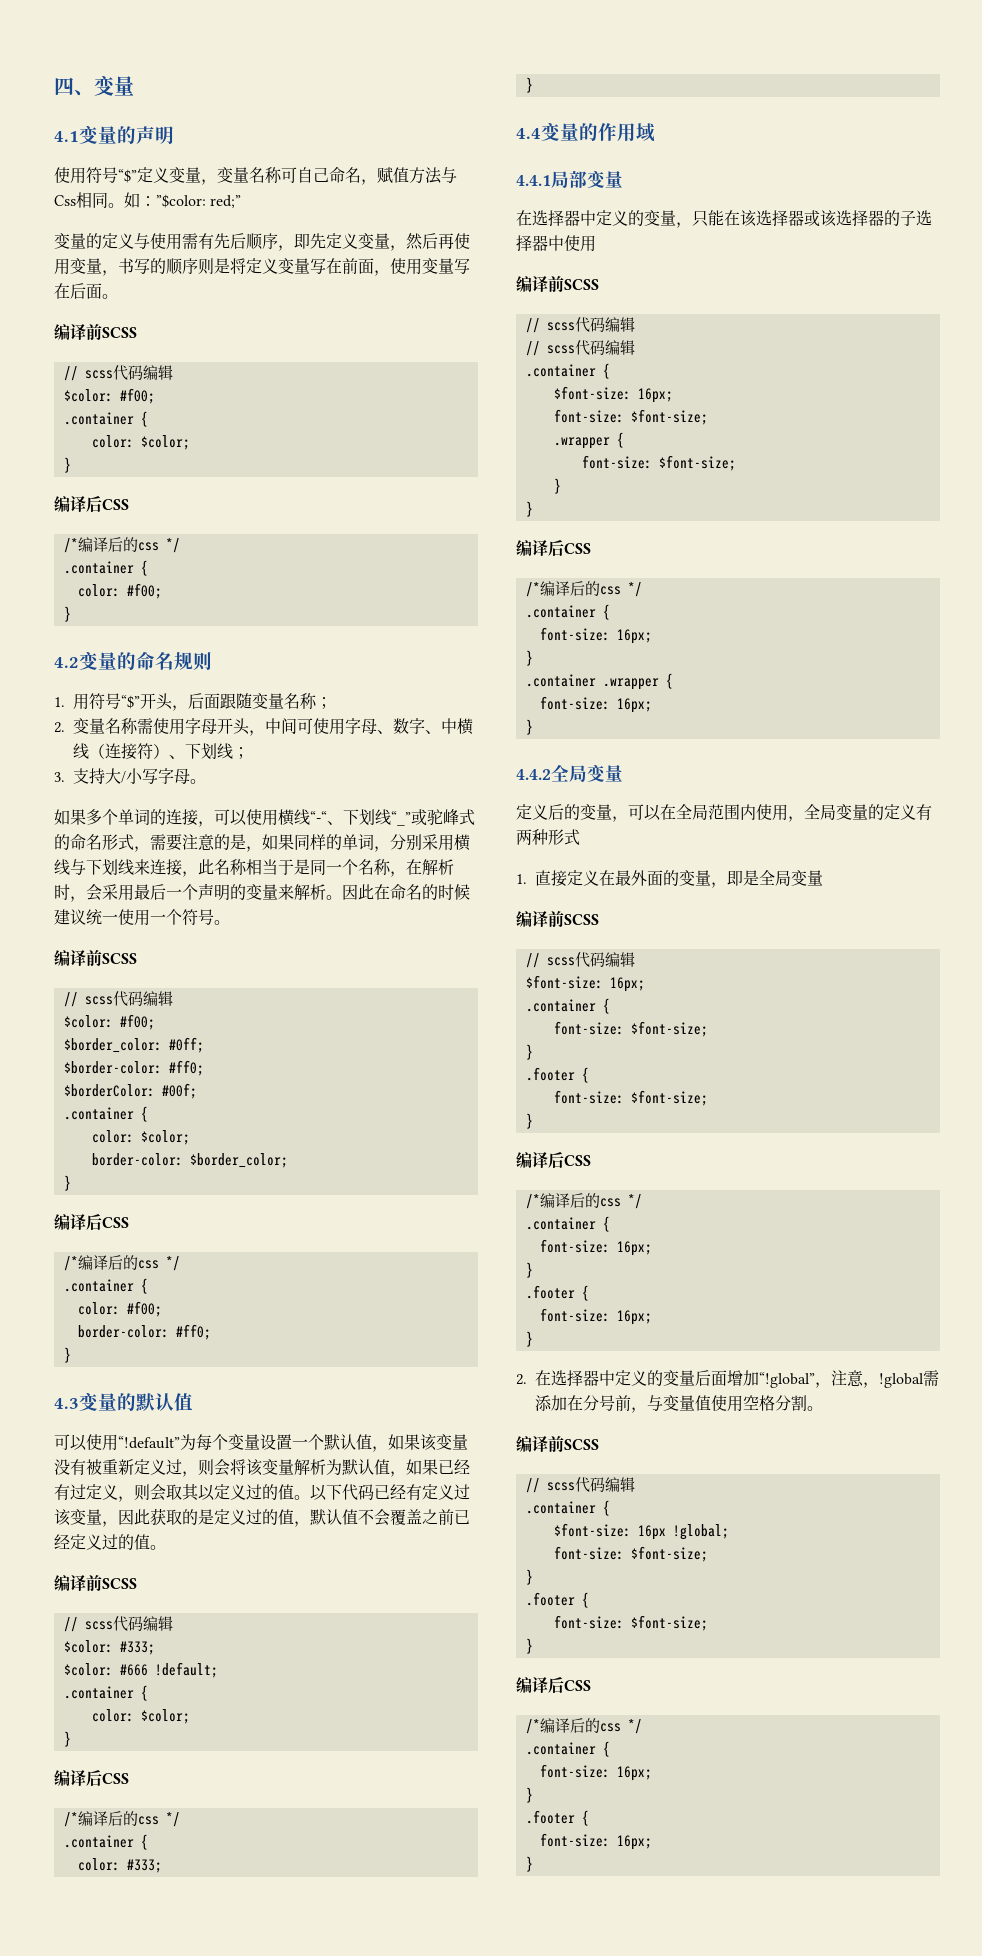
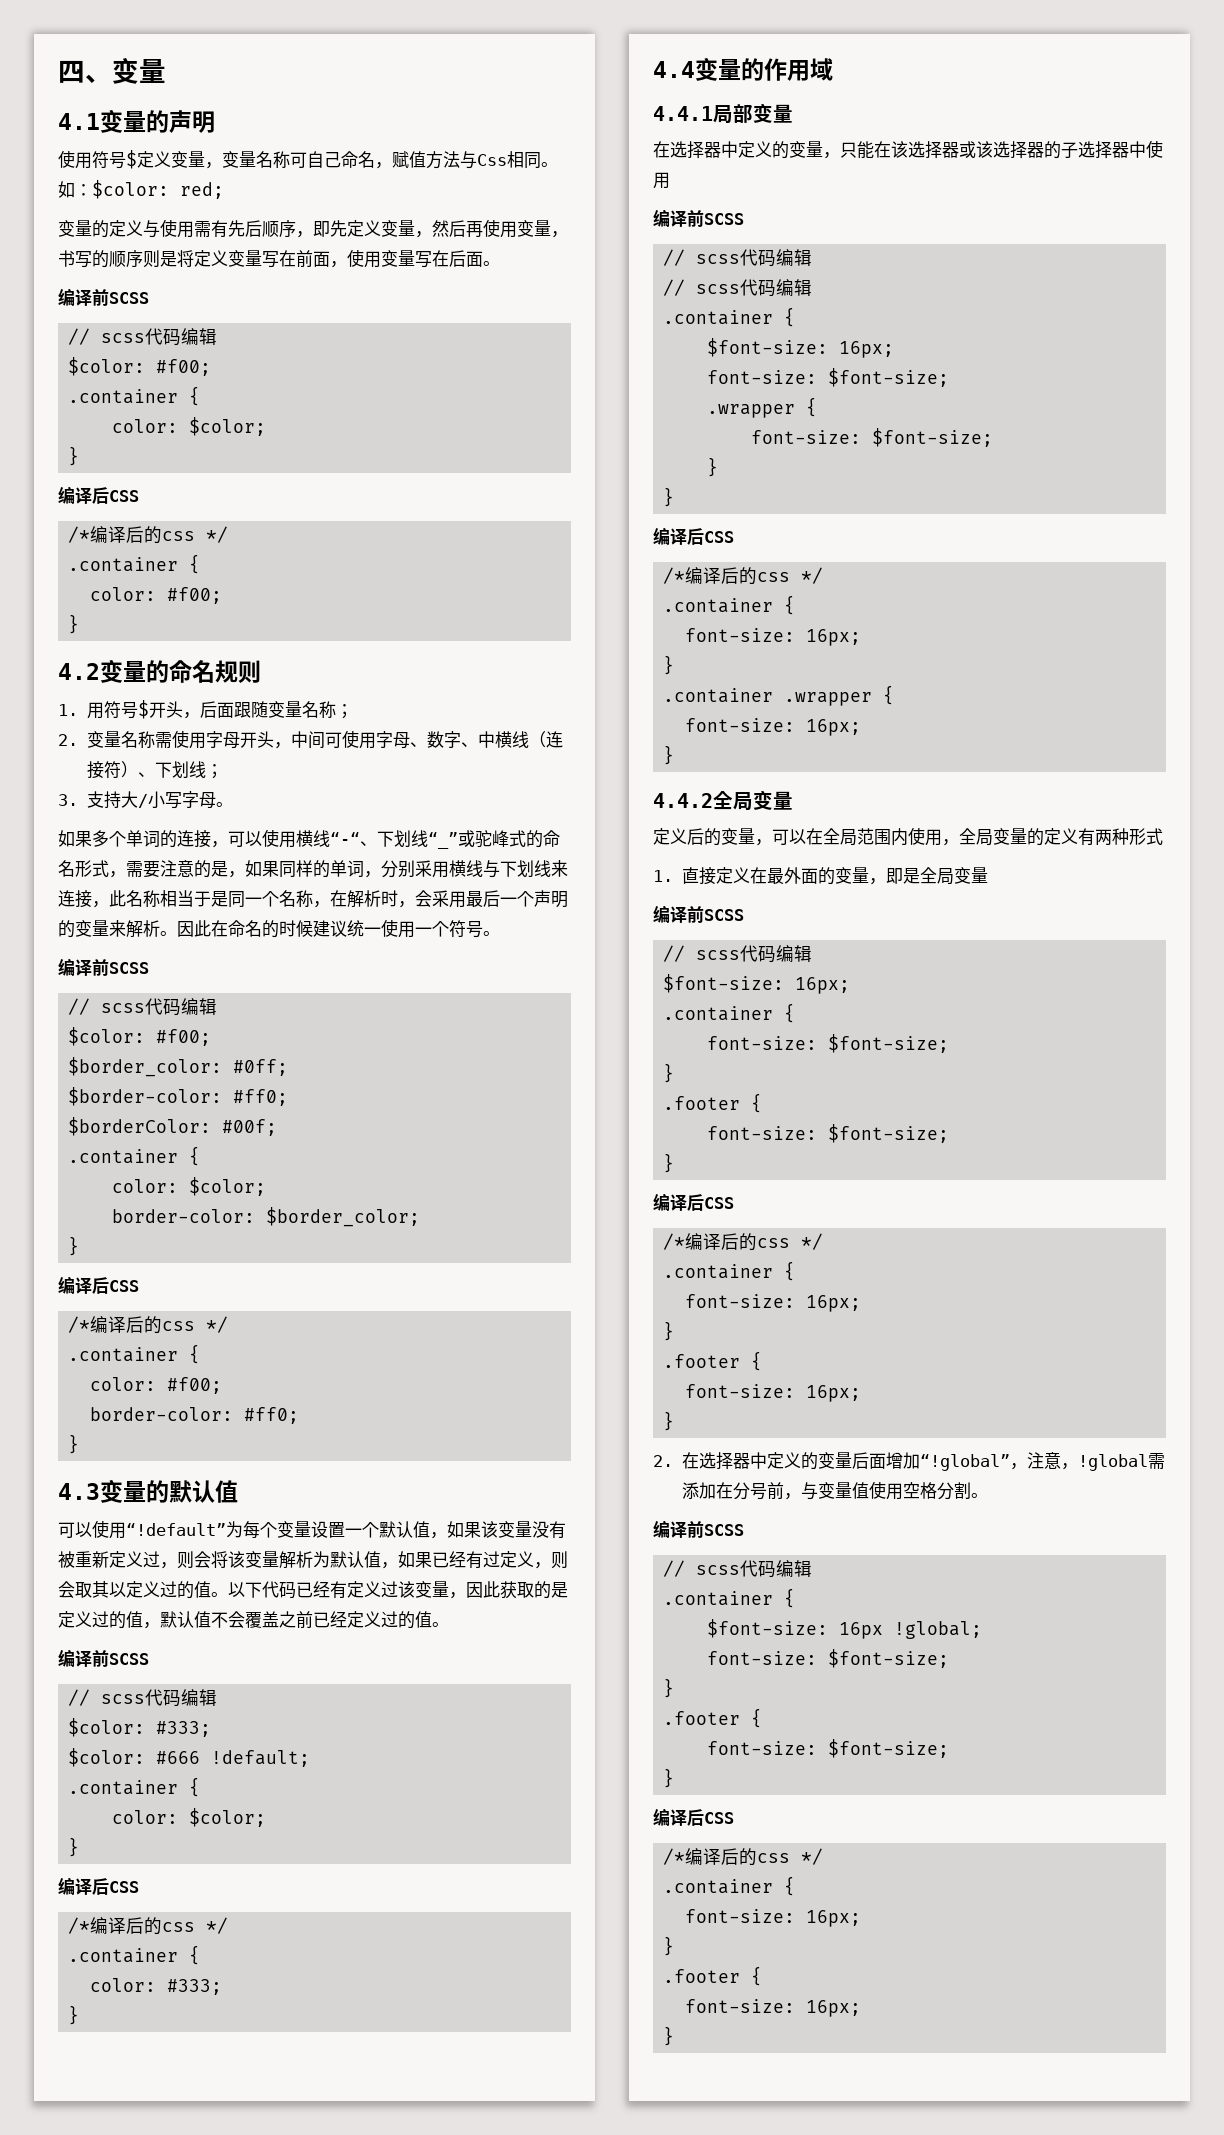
[118,169,137,183] “$” -> [126,150,137,169] $
[156,194,242,208] ”$color: red;” -> [92,180,224,199] $color: red;
[121,695,140,709] “$” -> [137,700,149,719] $

